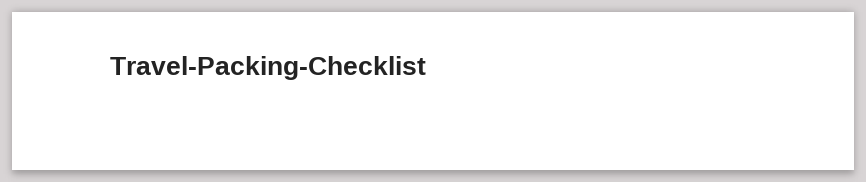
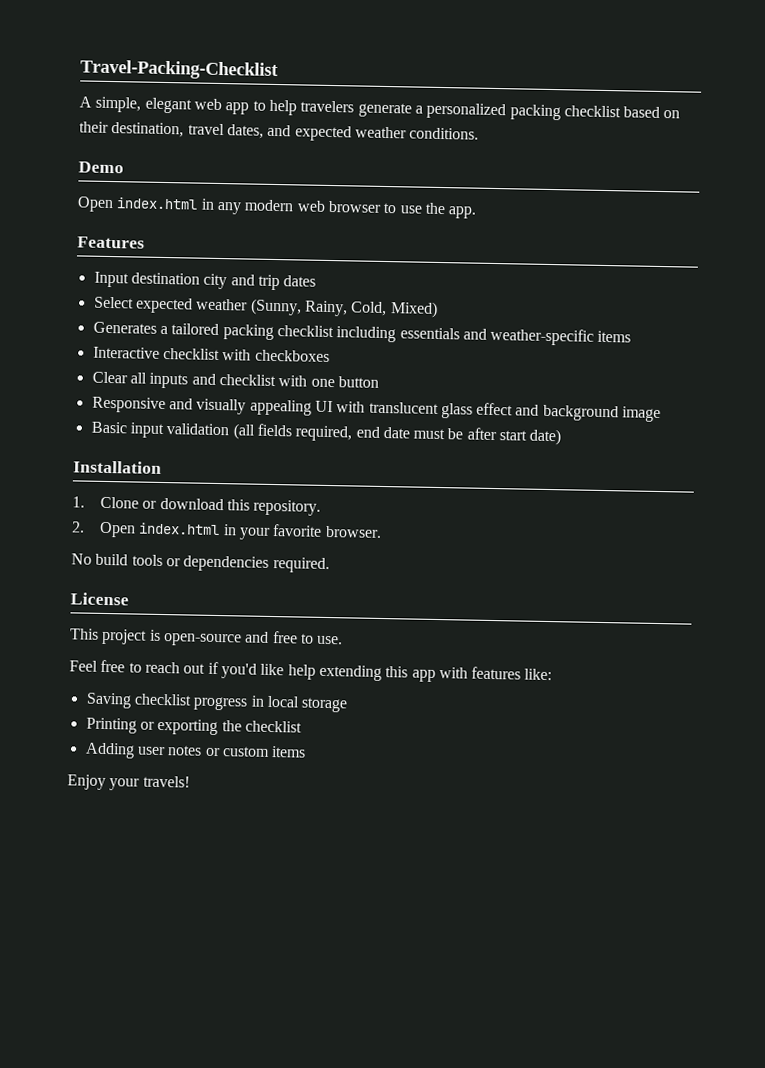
(426, 68) none -> [79,96,681,121] [79,121,480,142] [78,161,124,174] [77,196,477,219] [77,236,145,249] [93,271,317,291] [93,296,438,318] [92,321,632,346] [92,346,330,363] [91,371,379,389] [91,396,662,423] [90,421,562,446] [73,460,162,474] [72,496,322,516] [71,521,382,540] [71,553,330,574] [70,592,129,606] [70,628,344,647] [69,659,553,682] [85,692,349,713] [85,717,302,736] [84,742,307,759] [67,774,190,791] // A simple, elegant web app to help travelers generate a personalized packing checklist based on their destination, travel dates, and expected weather conditions. // Demo // Open index.html in any modern web browser to use the app. // Features // Input destination city and trip dates // Select expected weather (Sunny, Rainy, Cold, Mixed) // Generates a tailored packing checklist including essentials and weather-specific items // Interactive checklist with checkboxes // Clear all inputs and checklist with one button // Responsive and visually appealing UI with translucent glass effect and background image // Basic input validation (all fields required, end date must be after start date) // Installation // 1. Clone or download this repository. // 2. Open index.html in your favorite browser. // No build tools or dependencies required. // License // This project is open-source and free to use. // Feel free to reach out if you'd like help extending this app with features like: // Saving checklist progress in local storage // Printing or exporting the checklist // Adding user notes or custom items // Enjoy your travels!

